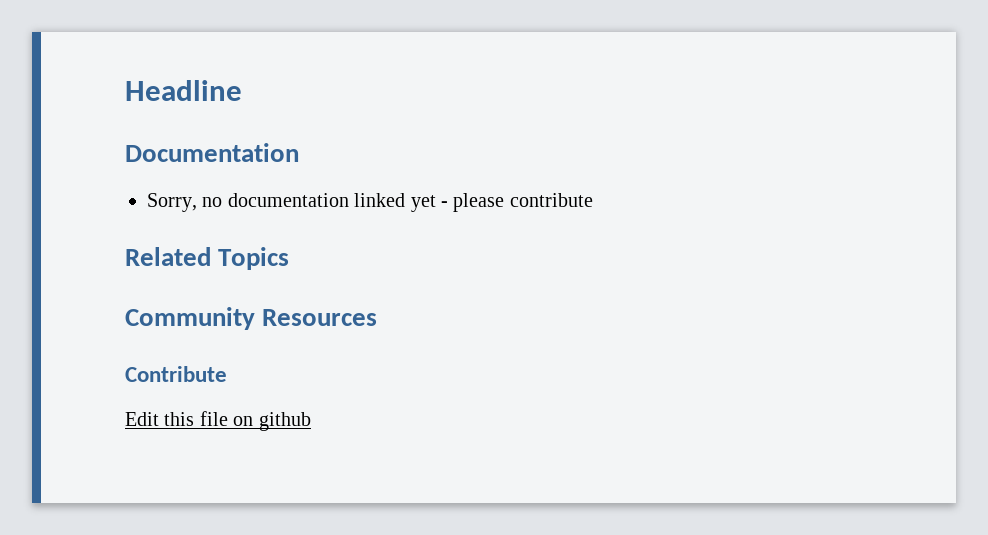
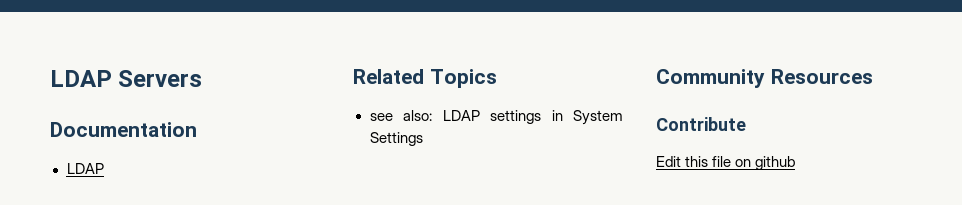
[125,80,242,101] Headline -> [50,70,203,87] LDAP Servers
[147,193,593,212] [125,247,290,270] Sorry, no documentation linked yet - please contribute // Related Topics -> [66,163,104,174] [353,69,497,88] [369,110,623,125] [369,132,423,146] LDAP // Related Topics // see also: LDAP settings in System Settings

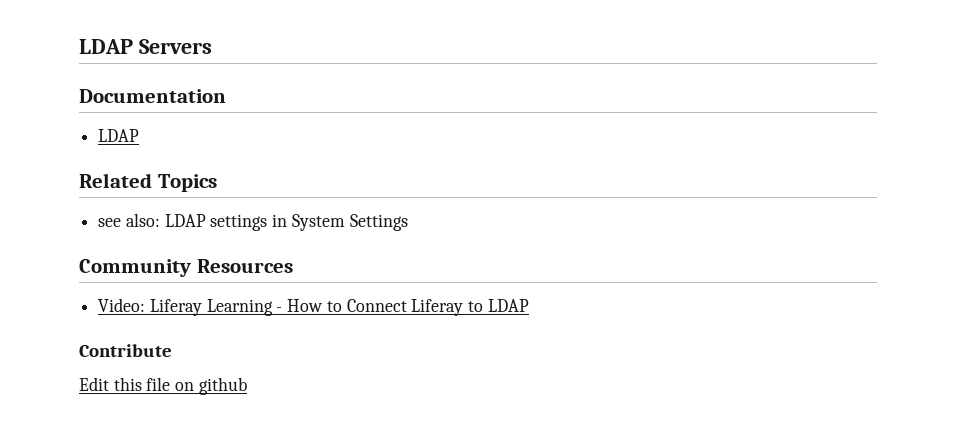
(873, 76) none -> [98,298,529,316] // Video: Liferay Learning - How to Connect Liferay to LDAP

